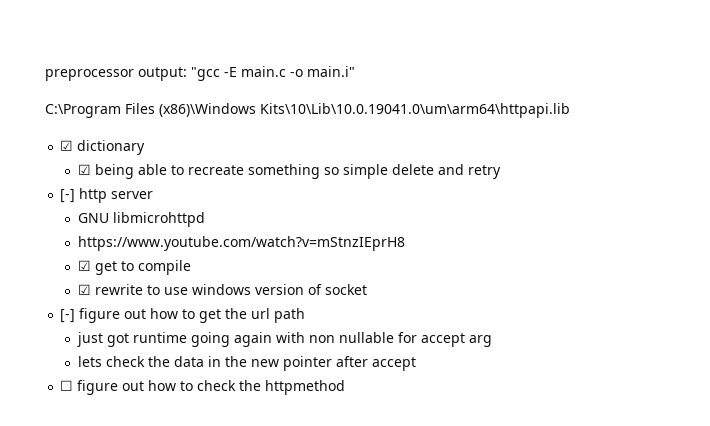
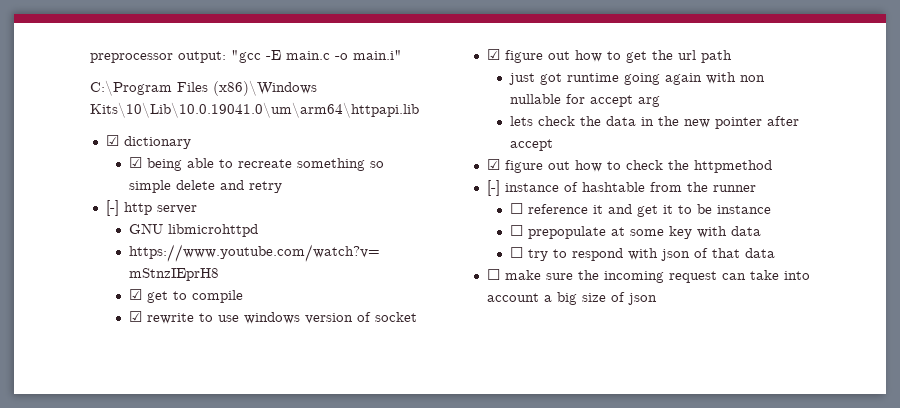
[60,309,76,323] [-] -> [486,49,500,60] ☑
[60,380,74,391] ☐ -> [486,159,500,170] ☑
(346, 387) none -> [486,180,756,196] [509,203,771,217] [509,225,761,239] [509,247,775,261] [486,269,810,283] [486,292,657,305] // [-] instance of hashtable from the runner // ☐ reference it and get it to be instance // ☐ prepopulate at some key with data // ☐ try to respond with json of that data // ☐ make sure the incoming request can take into account a big size of json

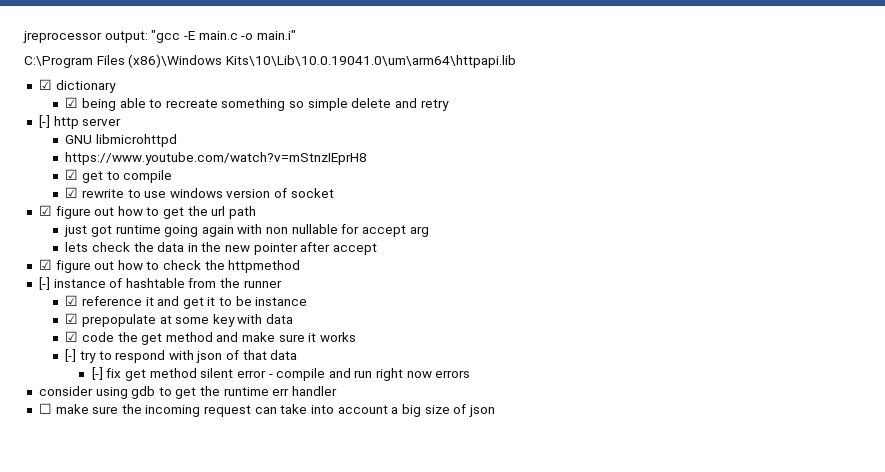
[90,53,173,63] preprocessor -> [23,31,102,43] jreprocessor
[509,203,523,214] ☐ -> [65,295,79,306] ☑
[509,225,523,236] ☐ -> [65,313,79,324] ☑
[509,247,523,258] ☐ -> [65,331,357,345] [65,349,77,362] ☑ code the get method and make sure it works // [-]
(775, 253) none -> [91,367,471,381] [38,386,338,399] // [-] fix get method silent error - compile and run right now errors // consider using gdb to get the runtime err handler

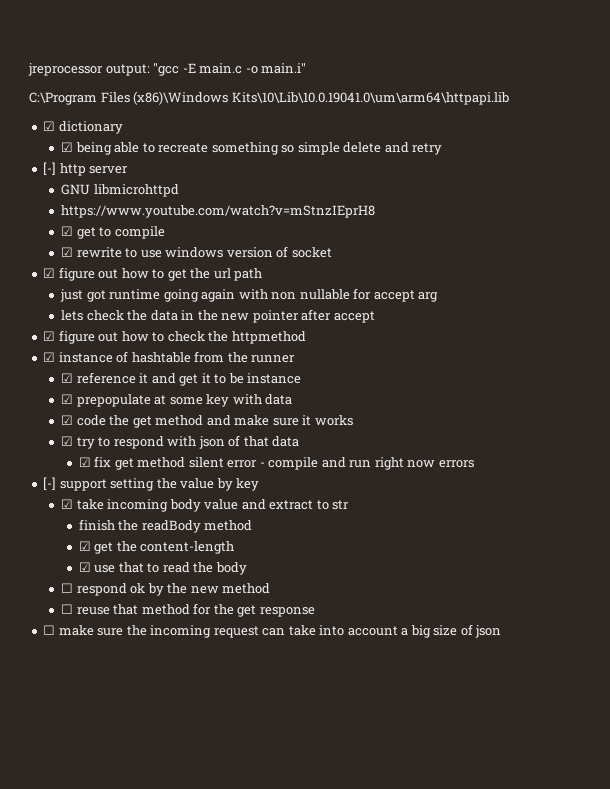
[38,277,50,290] [-] -> [43,352,56,362] ☑
[65,349,77,362] [-] -> [61,436,74,446] ☑
[91,367,103,380] [-] -> [78,457,91,467] ☑
[38,386,338,399] consider using gdb to get the runtime err handler -> [43,477,260,491] [61,499,350,512] [78,519,253,533] [78,541,235,554] [78,562,247,575] [61,583,271,596] [61,603,315,617] [-] support setting the value by key // ☑ take incoming body value and extract to str // finish the readBody method // ☑ get the content-length // ☑ use that to read the body // ☐ respond ok by the new method // ☐ reuse that method for the get response

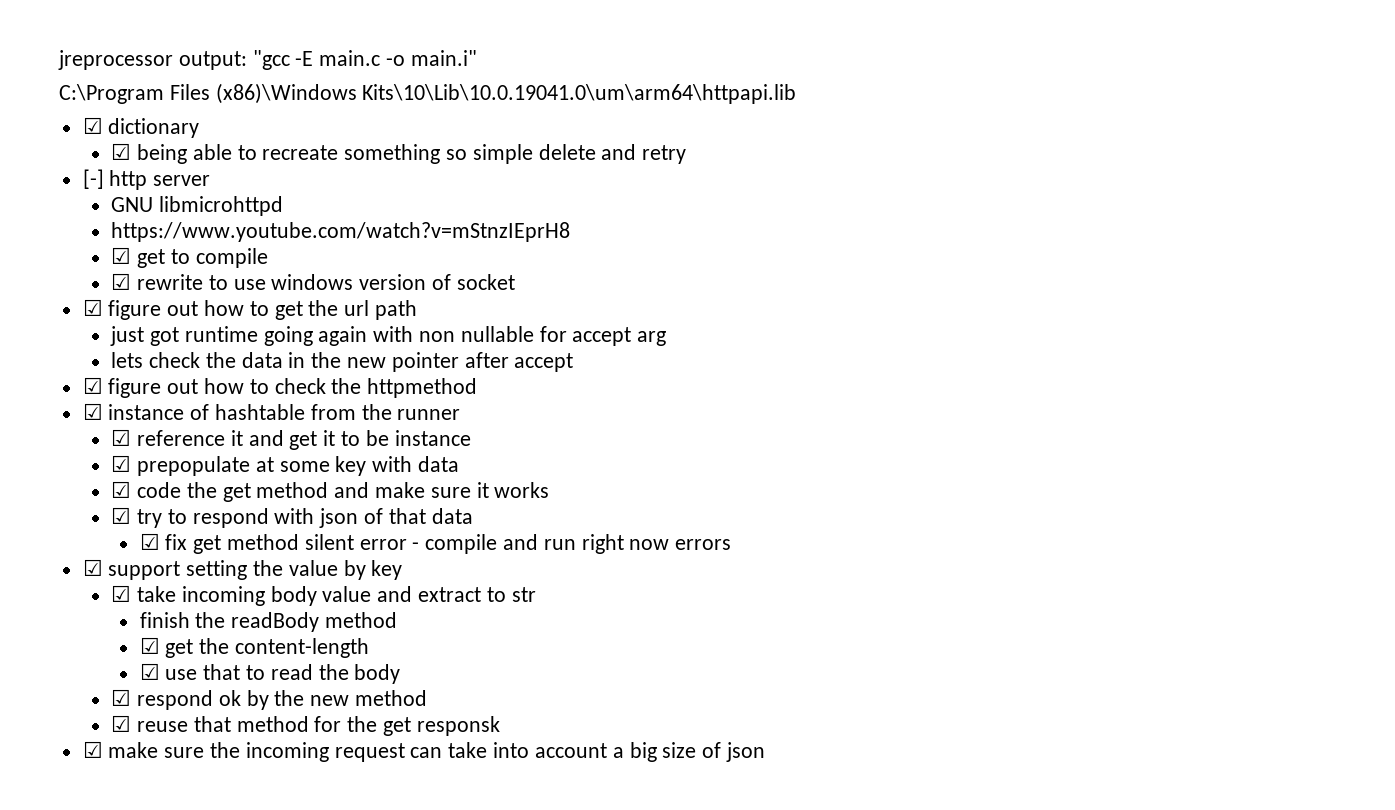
[43,477,57,490] [-] -> [82,559,103,576] ☑
[61,583,74,593] ☐ -> [111,689,132,706] ☑
[61,604,74,614] ☐ -> [111,715,132,732] ☑
[259,607,315,617] [43,625,56,635] response // ☐ -> [416,716,500,736] [82,741,103,758] responsk // ☑

